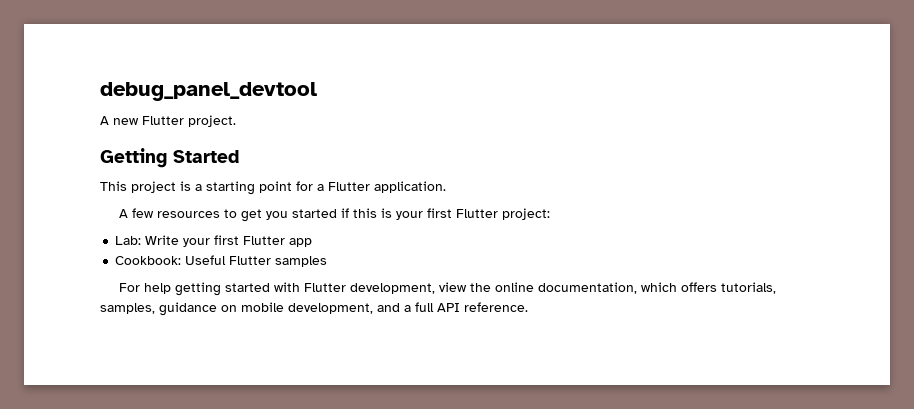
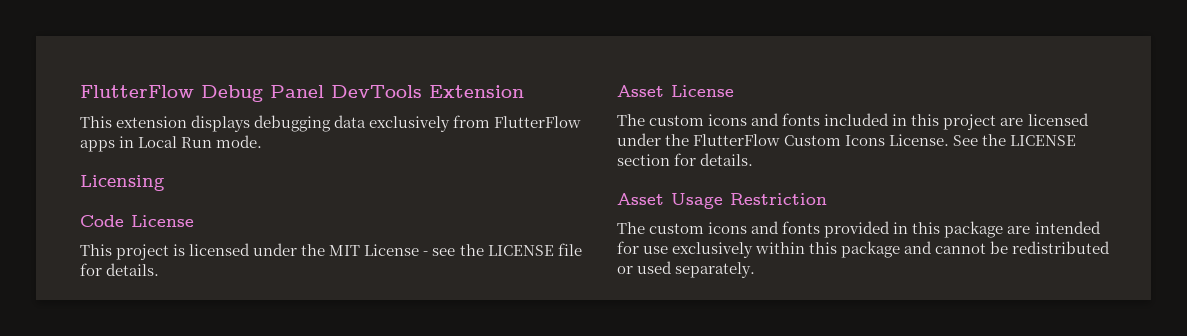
[100,82,317,101] [100,115,236,127] [100,148,239,168] [100,181,446,195] [118,208,550,222] [115,235,313,247] [115,255,328,267] [118,282,776,296] [100,302,528,316] debug_panel_devtool // A new Flutter project. // Getting Started // This project is a starting point for a Flutter application. // A few resources to get you started if this is your first Flutter project: // Lab: Write your first Flutter app // Cookbook: Useful Flutter samples // For help getting started with Flutter development, view the online documentation, which offers tutorials, samples, guidance on mobile development, and a full API reference. -> [80,85,524,102] [80,115,582,132] [80,135,263,152] [80,175,165,191] [80,215,194,227] [80,243,582,260] [80,263,160,276] [617,85,734,97] [617,113,1089,130] [617,133,1077,146] [617,153,754,166] [617,193,827,209] [617,221,1101,238] [617,241,1111,258] [617,261,756,278] FlutterFlow Debug Panel DevTools Extension // This extension displays debugging data exclusively from FlutterFlow apps in Local Run mode. // Licensing // Code License // This project is licensed under the MIT License - see the LICENSE file for details. // Asset License // The custom icons and fonts included in this project are licensed under the FlutterFlow Custom Icons License. See the LICENSE section for details. // Asset Usage Restriction // The custom icons and fonts provided in this package are intended for use exclusively within this package and cannot be redistributed or used separately.

